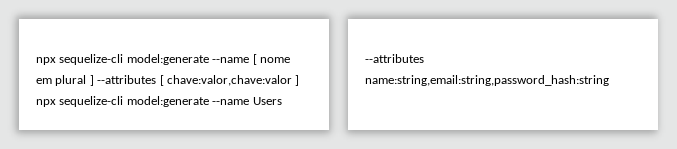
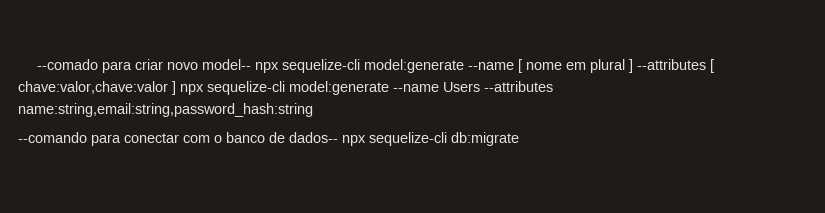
(36, 61) none -> [36,59,251,73] --comado para criar novo model--
(609, 80) none -> [18,132,519,146] // --comando para conectar com o banco de dados-- npx sequelize-cli db:migrate

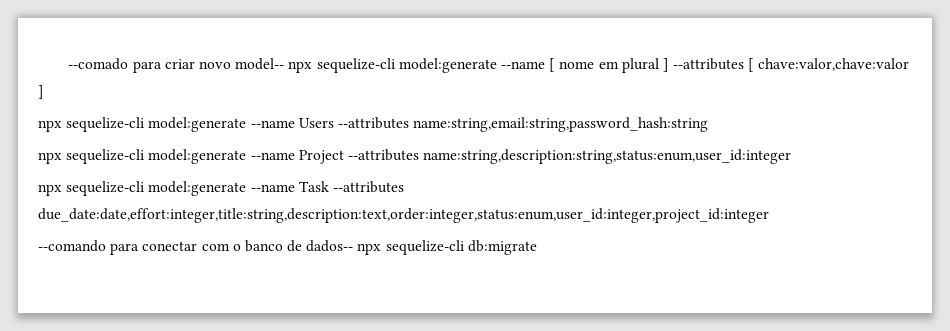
(176, 88) none -> (44, 92) //
(313, 110) none -> [38,149,792,164] [38,181,404,196] [38,208,769,223] // npx sequelize-cli model:generate --name Project --attributes name:string,description:string,status:enum,user_id:integer // npx sequelize-cli model:generate --name Task --attributes due_date:date,effort:integer,title:string,description:text,order:integer,status:enum,user_id:integer,project_id:integer

